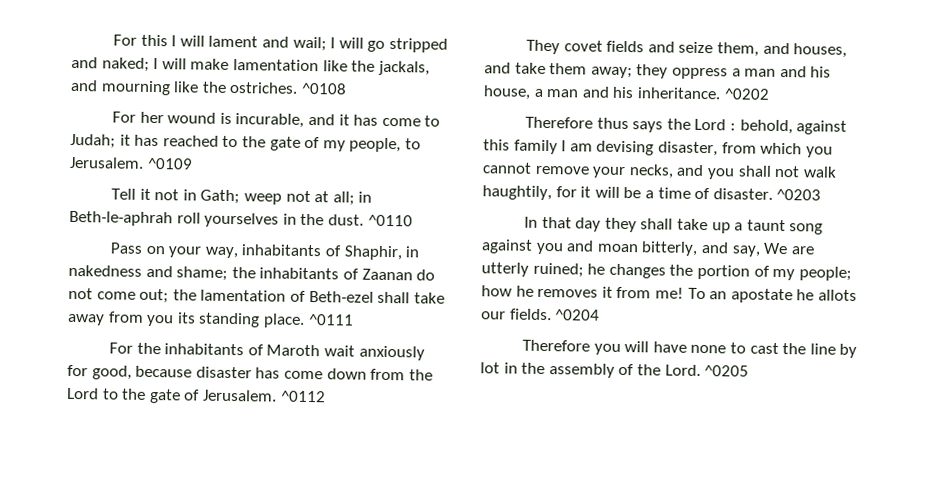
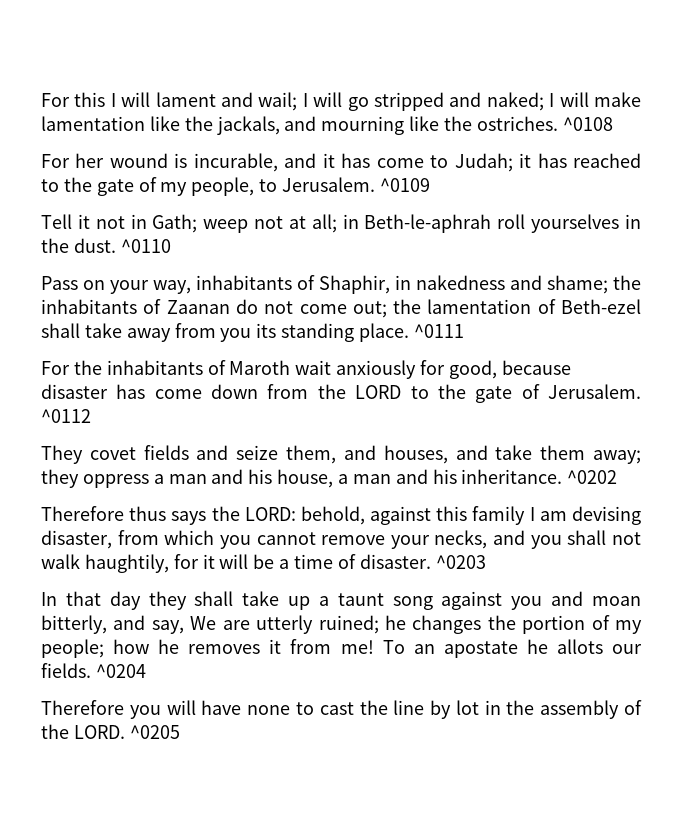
[67,387,99,400] Lord -> [355,385,402,399] LORD
[694,118,737,131] Lord : -> [244,507,296,521] LORD:
[664,364,701,376] Lord. -> [73,725,125,739] LORD.

